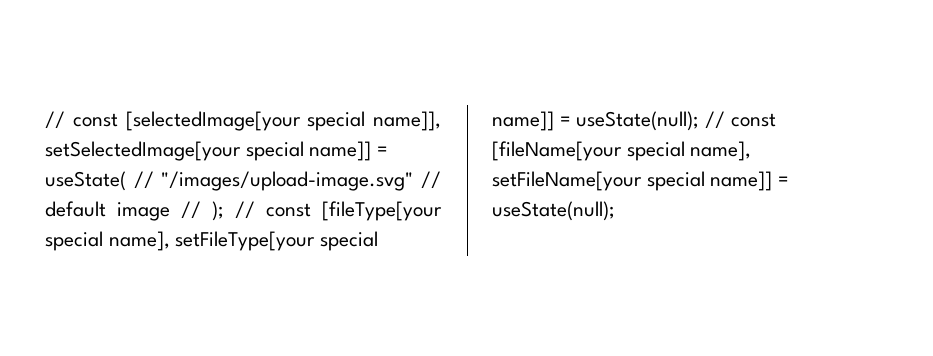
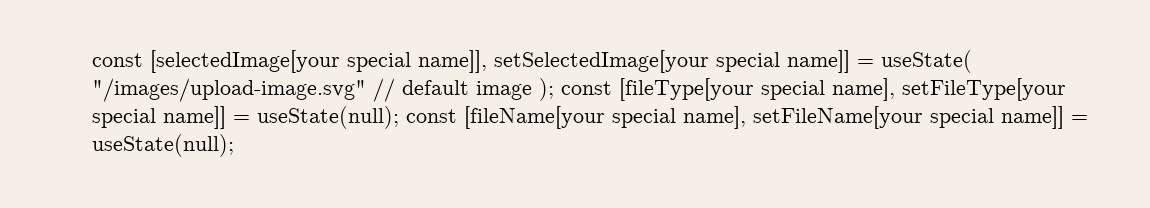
[45,111,65,129] // -> (92, 60) none
[133,171,154,189] // -> (972, 61) none
[181,201,255,221] // ); // -> [539,78,554,101] );
[705,111,726,129] // -> (399, 117) none

